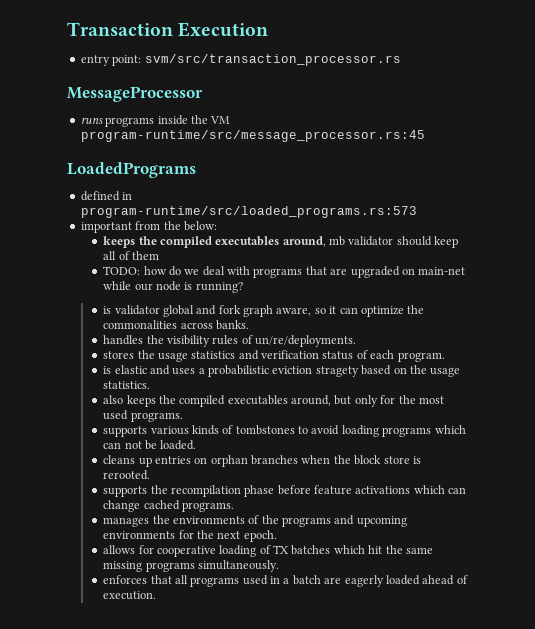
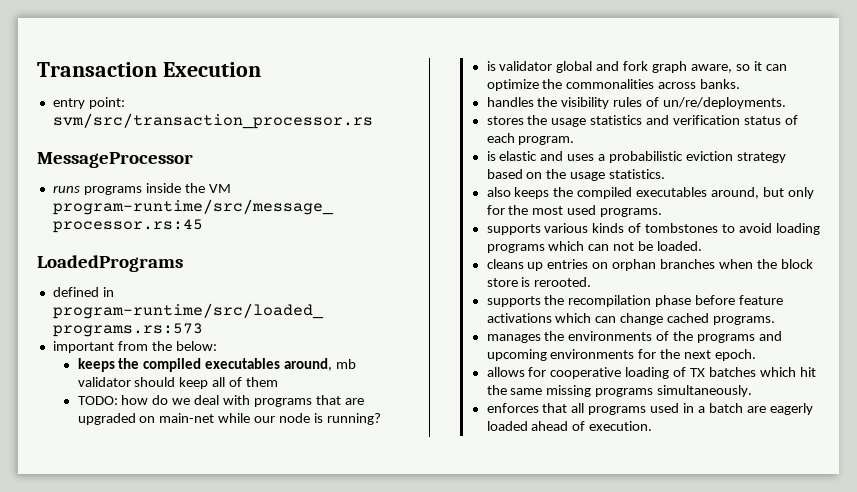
[315,366,359,377] stragety -> [736,152,786,163] strategy

